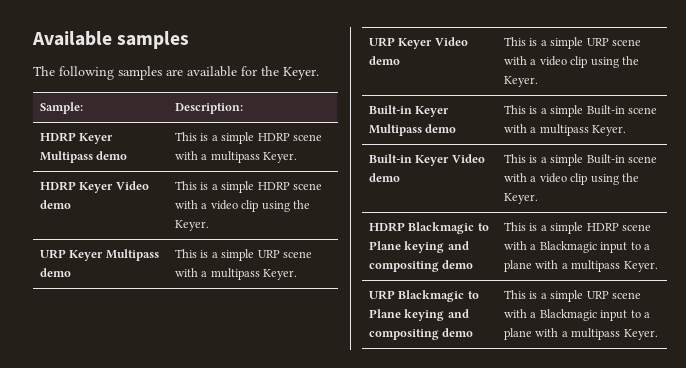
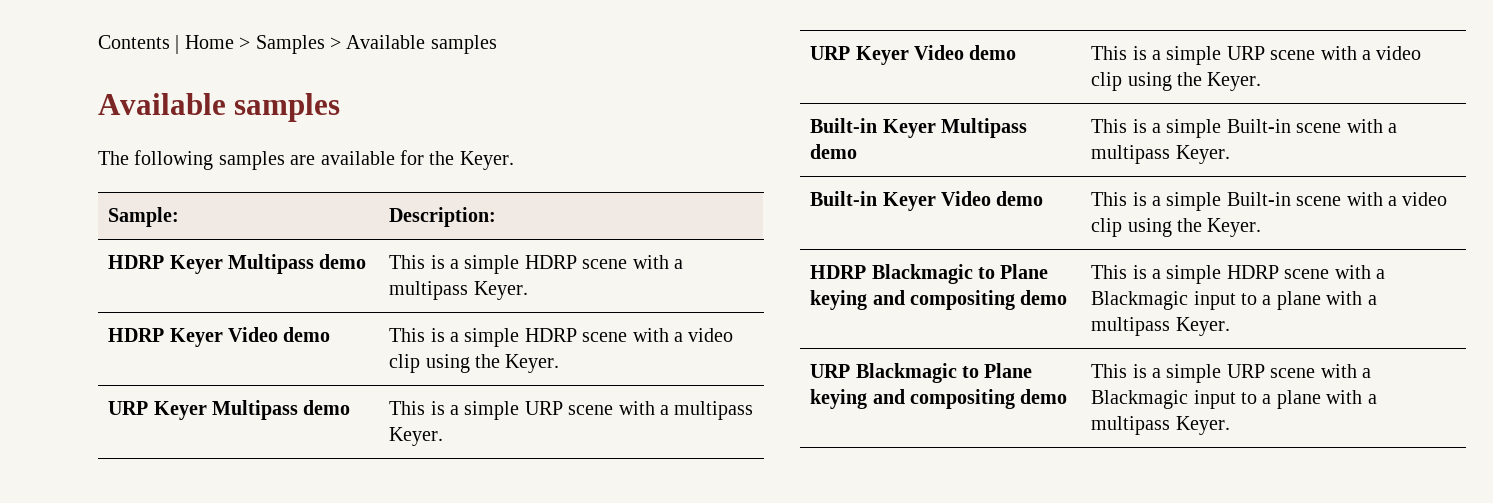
(32, 38) none -> [98,35,497,54] Contents | Home > Samples > Available samples //

